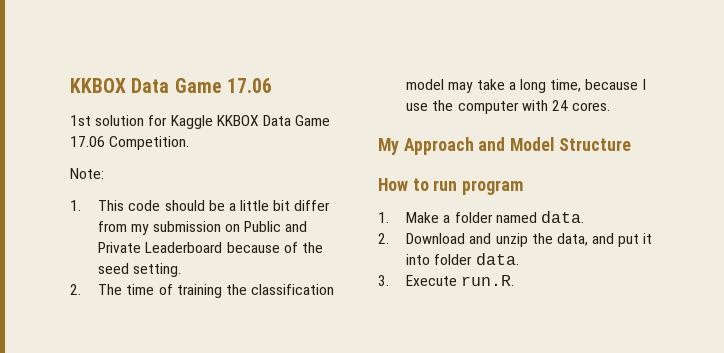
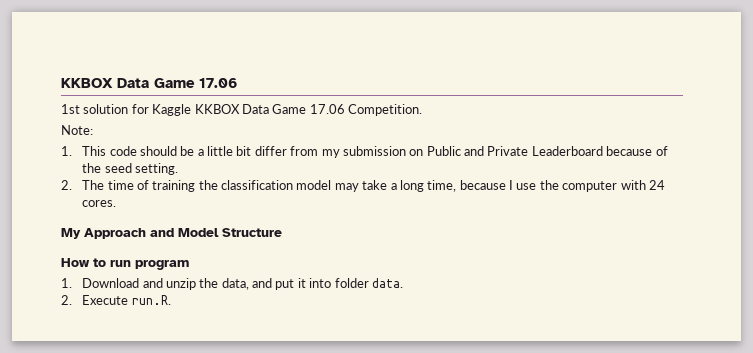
[406,211,584,223] [378,233,389,244] Make a folder named data. // 2. -> (72, 283) none
[378,275,389,286] 3. -> [61,295,72,305] 2.

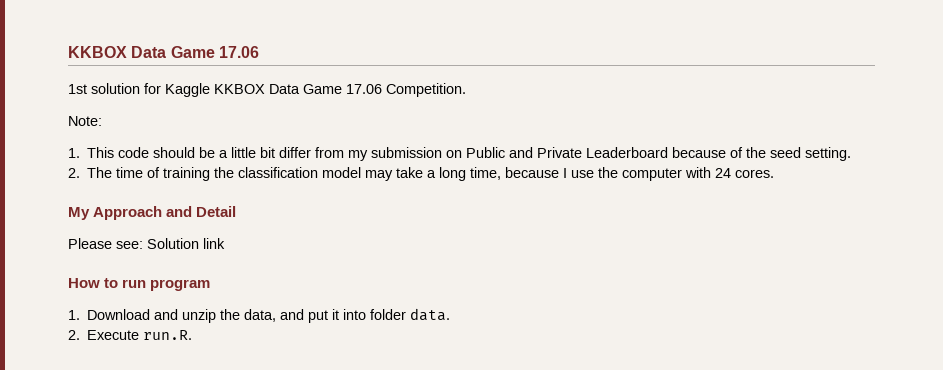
[178,228,282,237] Model Structure -> [196,206,237,217] [68,238,225,249] Detail // Please see: Solution link

